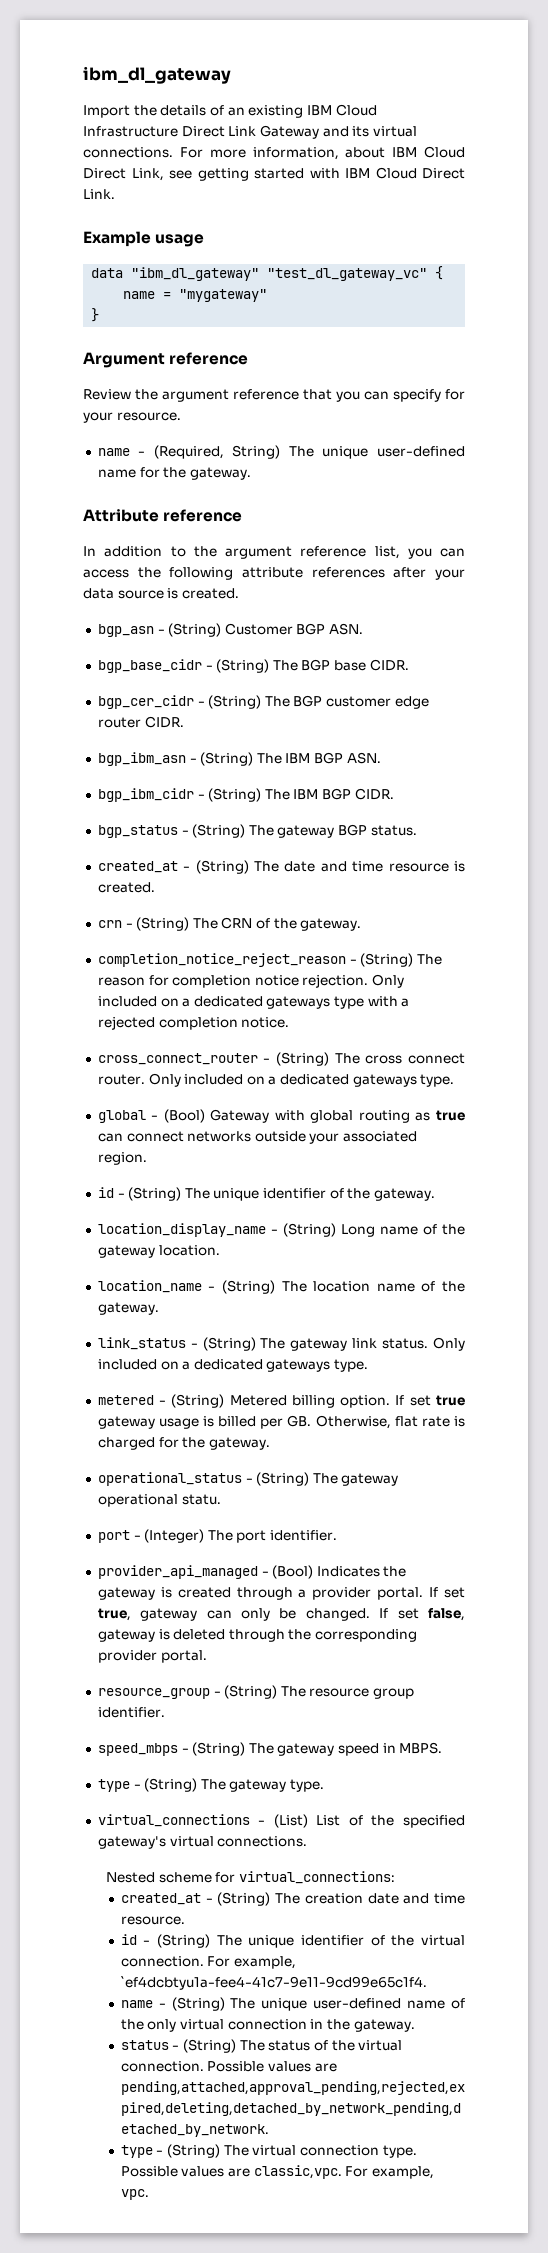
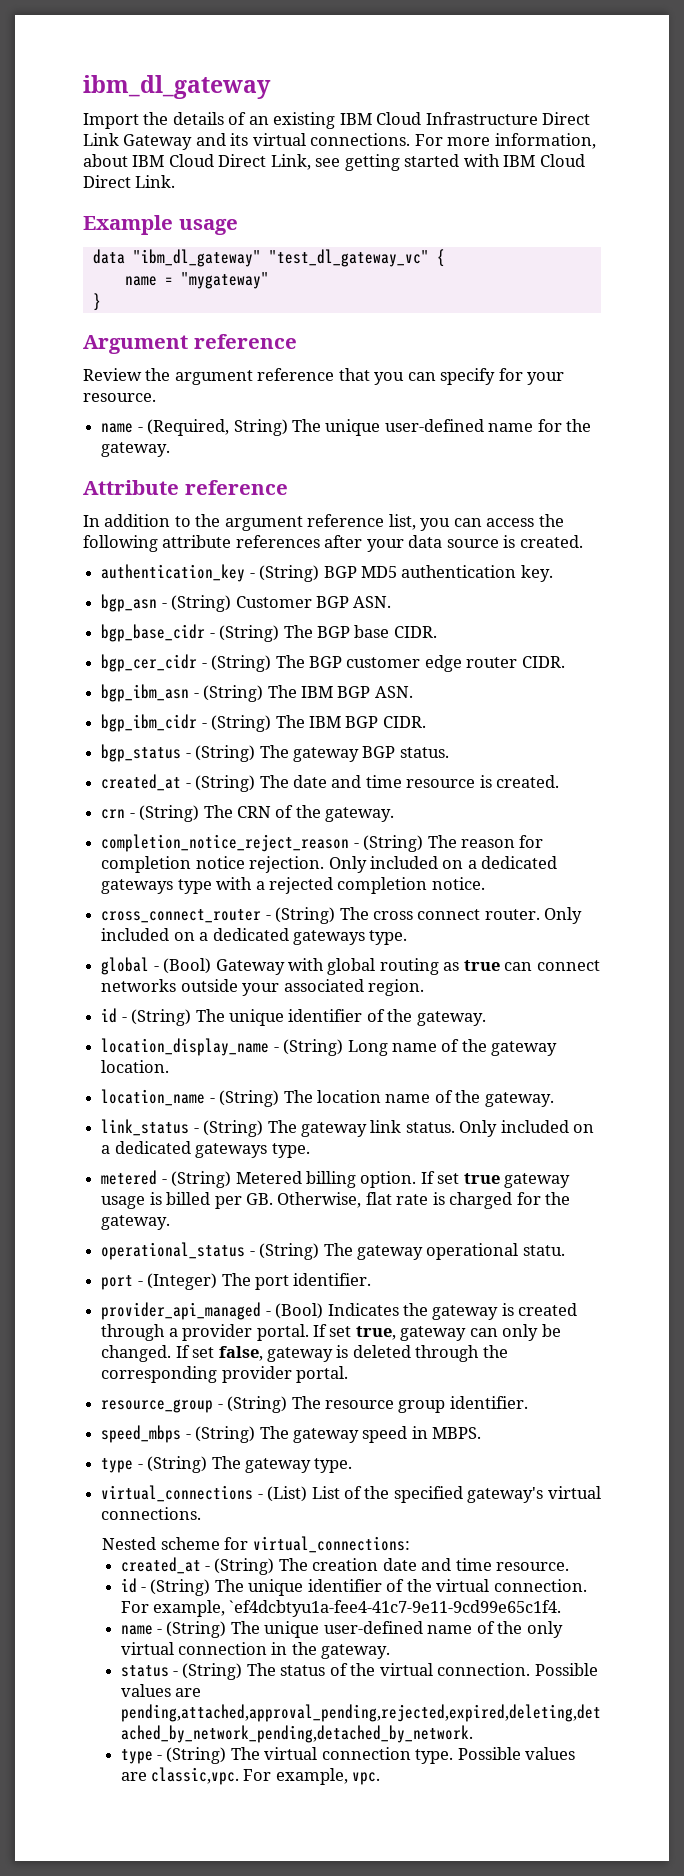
(239, 593) none -> [101,564,553,582] // authentication_key - (String) BGP MD5 authentication key.

